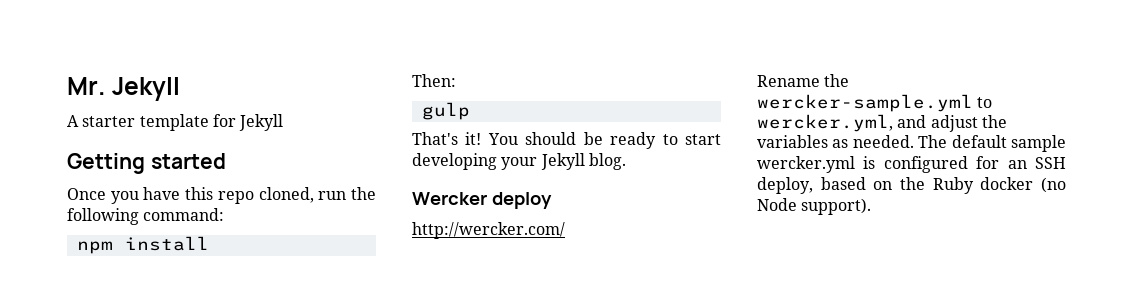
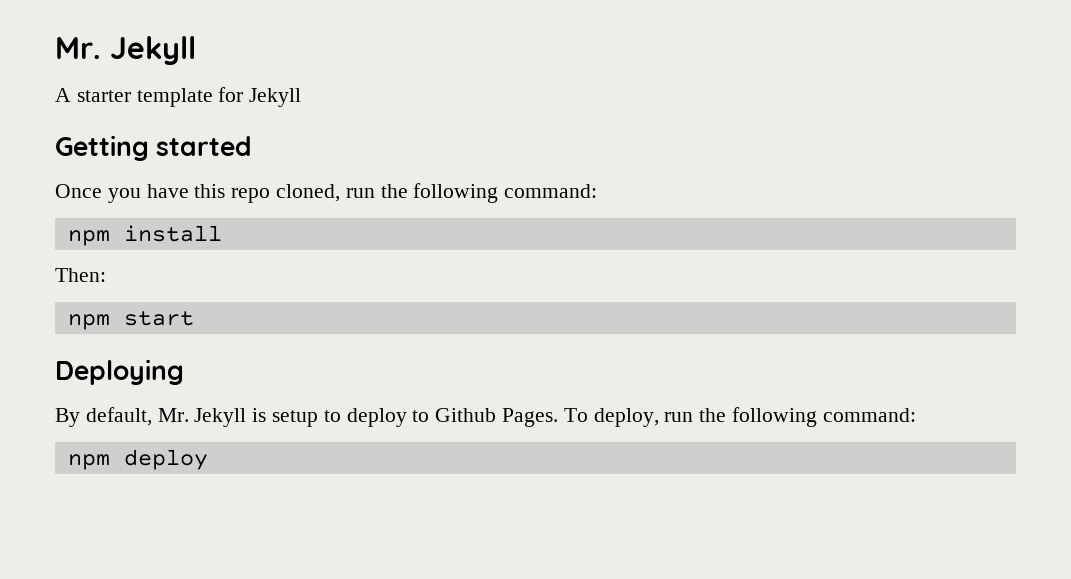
[421,102,470,120] [412,132,721,149] [412,153,626,170] [412,192,552,209] [412,222,565,239] [757,74,850,87] [757,94,993,112] [757,114,1007,132] [757,135,1066,152] [757,156,1066,173] [757,177,1066,194] [757,198,872,215] gulp // That's it! You should be ready to start developing your Jekyll blog. // Wercker deploy // http://wercker.com/ // Rename the wercker-sample.yml to wercker.yml, and adjust the variables as needed. The default sample wercker.yml is configured for an SSH deploy, based on the Ruby docker (no Node support). -> [67,311,194,330] [55,359,184,385] [55,407,916,427] [67,449,208,470] npm start // Deploying // By default, Mr. Jekyll is setup to deploy to Github Pages. To deploy, run the following command: // npm deploy

